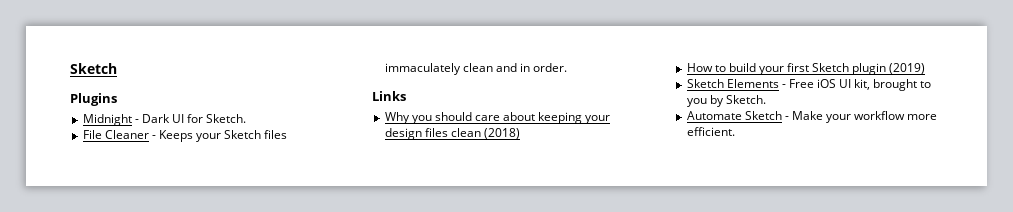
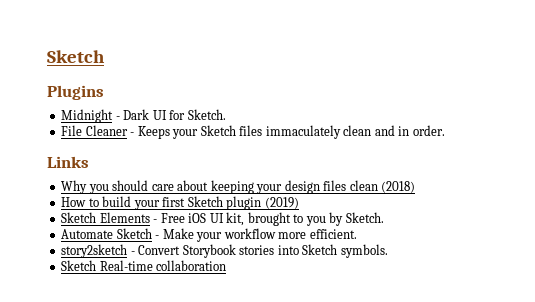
(735, 131) none -> [61,244,388,258] [61,260,227,271] // story2sketch - Convert Storybook stories into Sketch symbols. // Sketch Real-time collaboration

